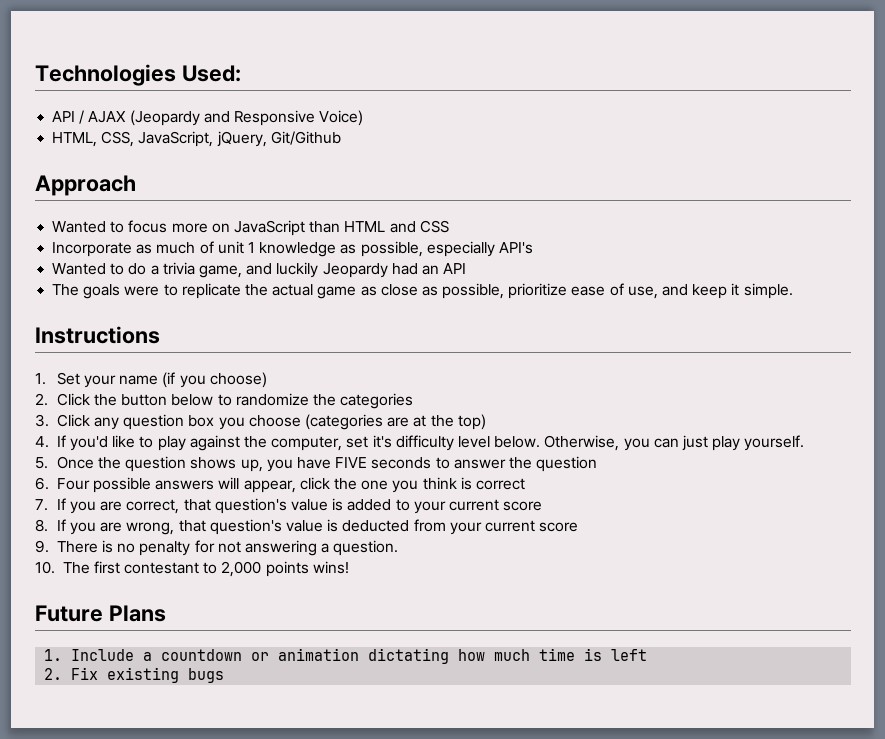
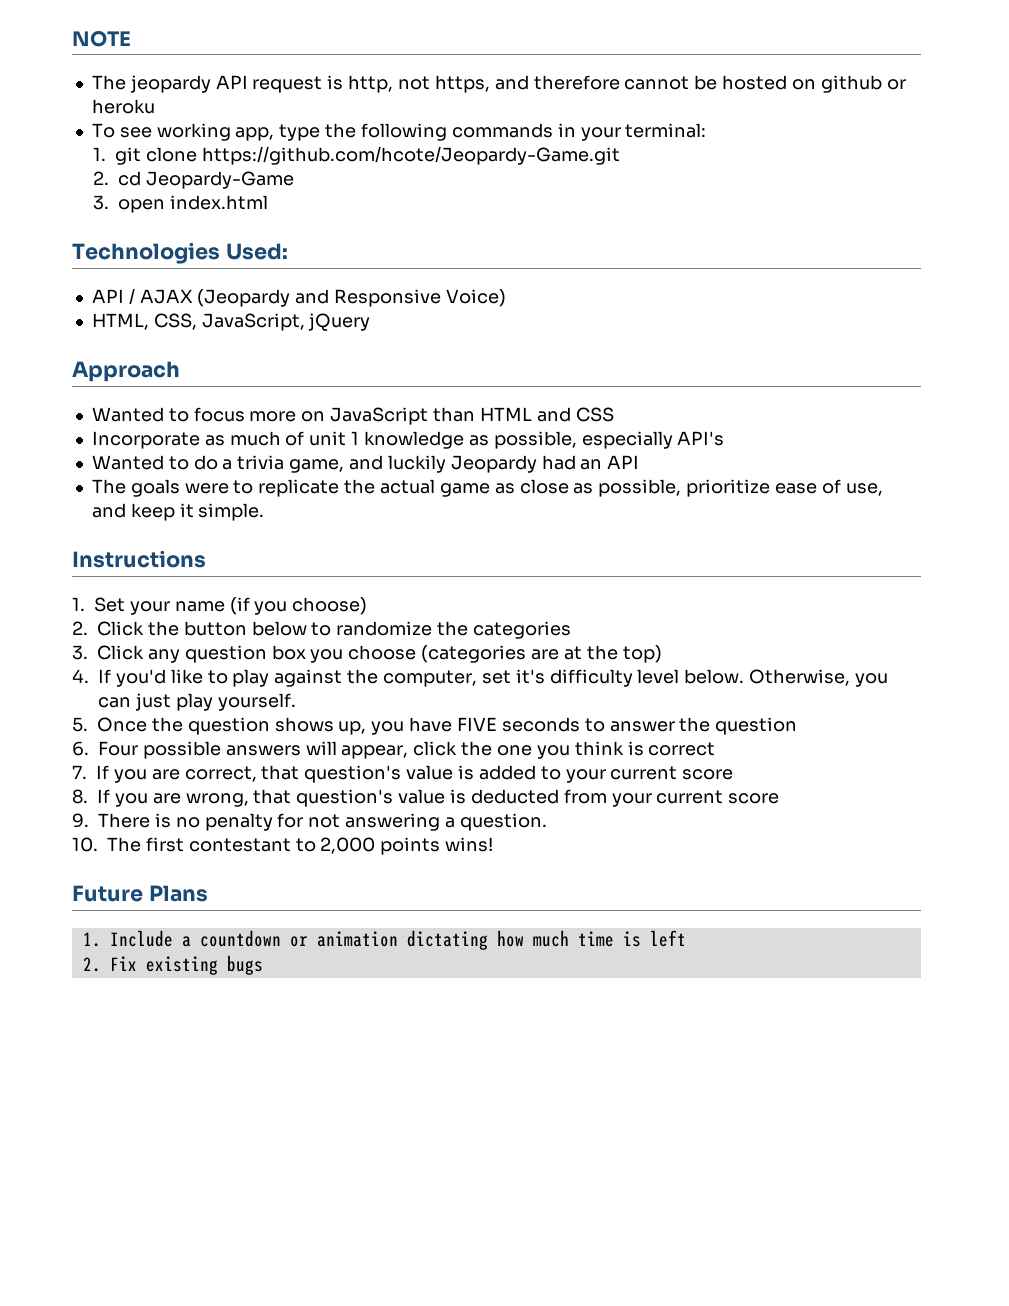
(35, 75) none -> [72,30,131,47] [91,75,906,93] [91,99,155,114] [91,123,707,141] [93,146,620,165] [93,171,295,189] [93,195,269,213] NOTE // The jeopardy API request is http, not https, and therefore cannot be hosted on github or heroku // To see working app, type the following commands in your terminal: // 1. git clone https://github.com/hcote/Jeopardy-Game.git // 2. cd Jeopardy-Game // 3. open index.html //
[216,131,341,147] jQuery, Git/Github -> [308,313,371,331] jQuery

